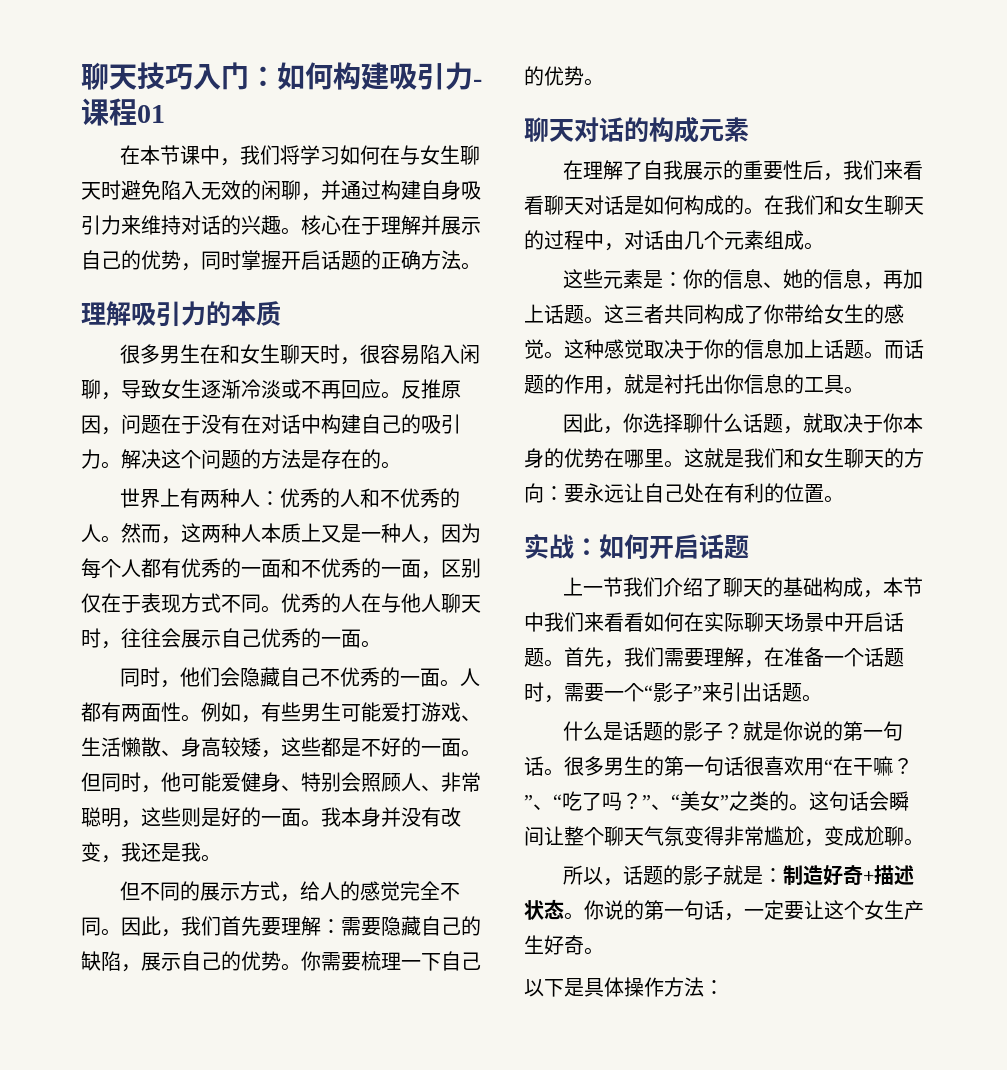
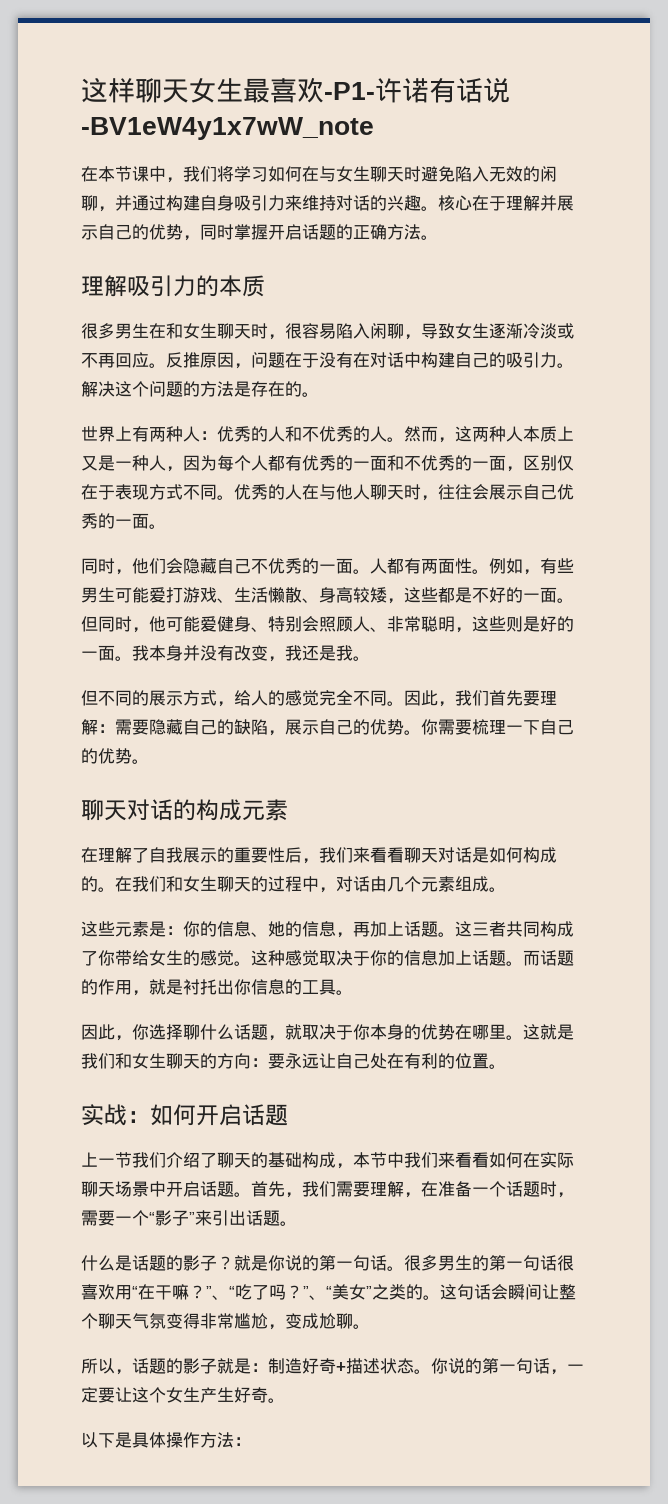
[81,62,482,90] [81,98,165,126] 聊天技巧入门：如何构建吸引力-课程01 -> [81,77,510,103] [81,117,374,140] 这样聊天女生最喜欢-P1-许诺有话说-BV1eW4y1x7wW_note

